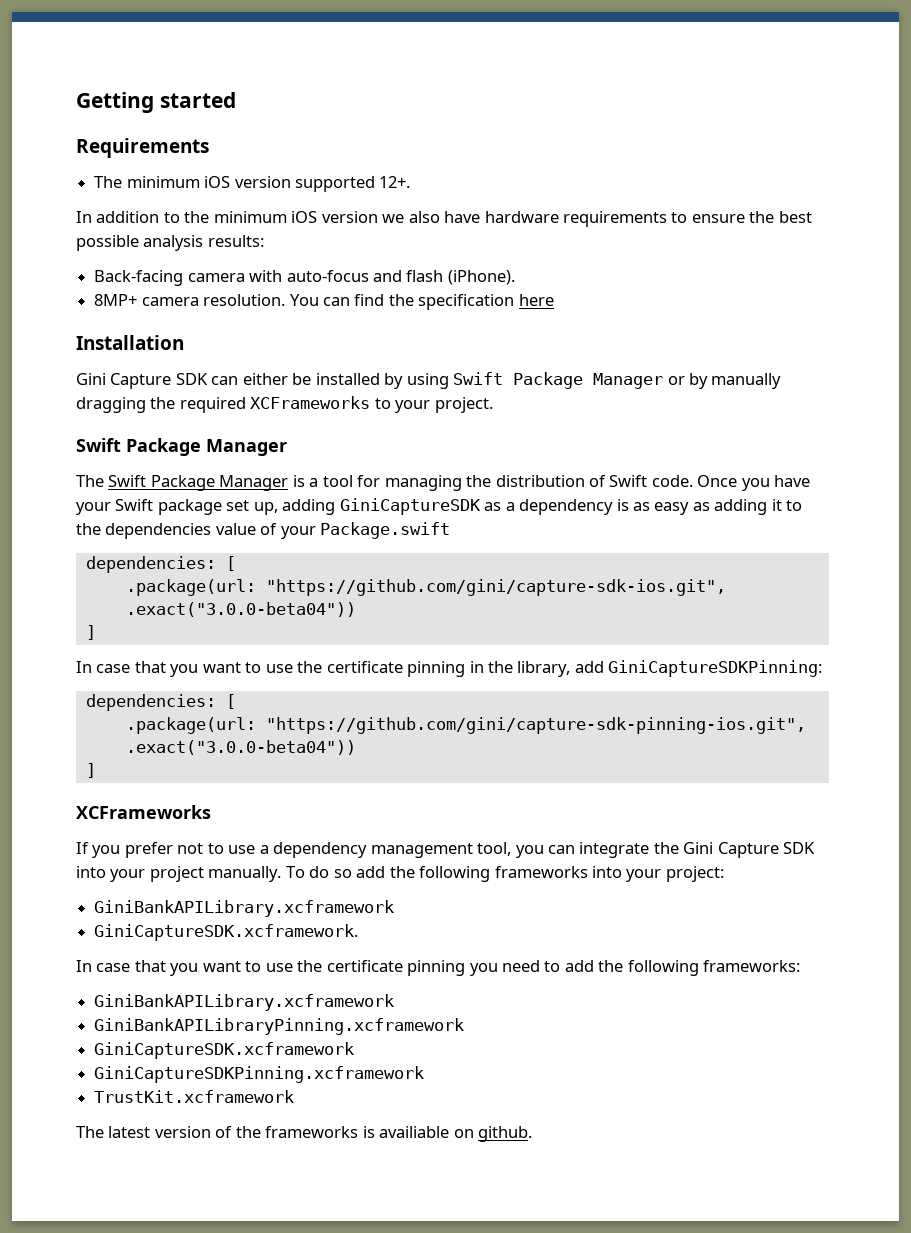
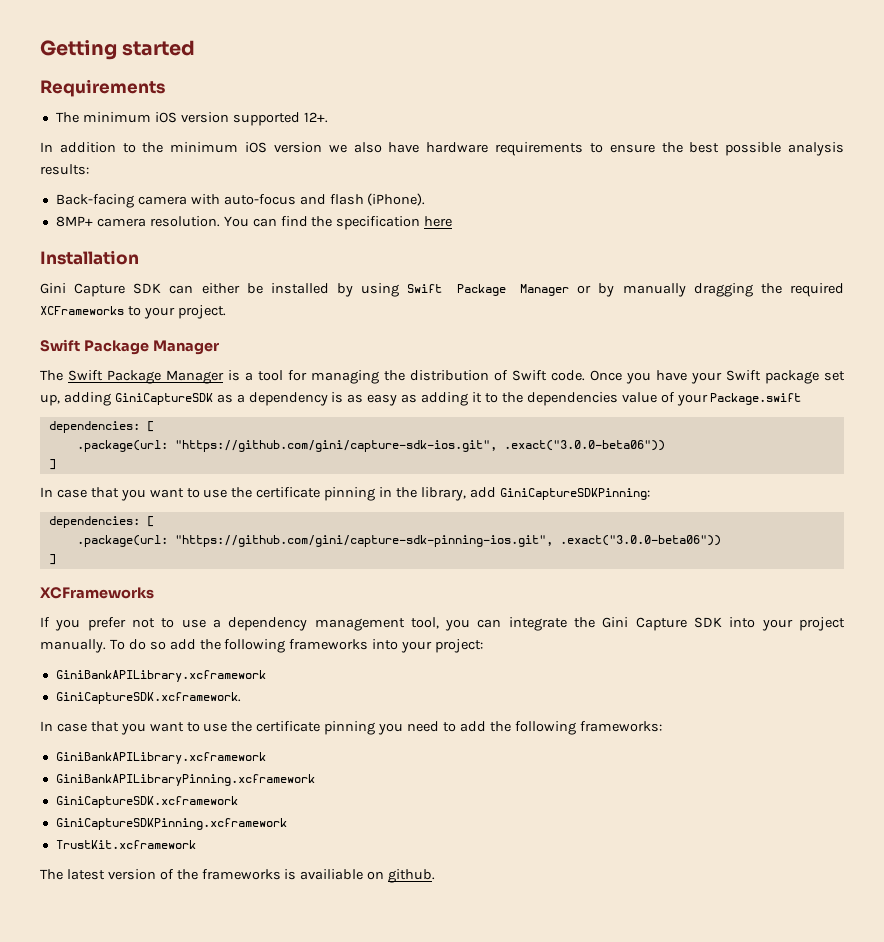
[125,602,356,617] .exact("3.0.0-beta04")) -> [503,440,665,451] .exact("3.0.0-beta06"))
[125,740,356,755] .exact("3.0.0-beta04")) -> [559,535,721,546] .exact("3.0.0-beta06"))

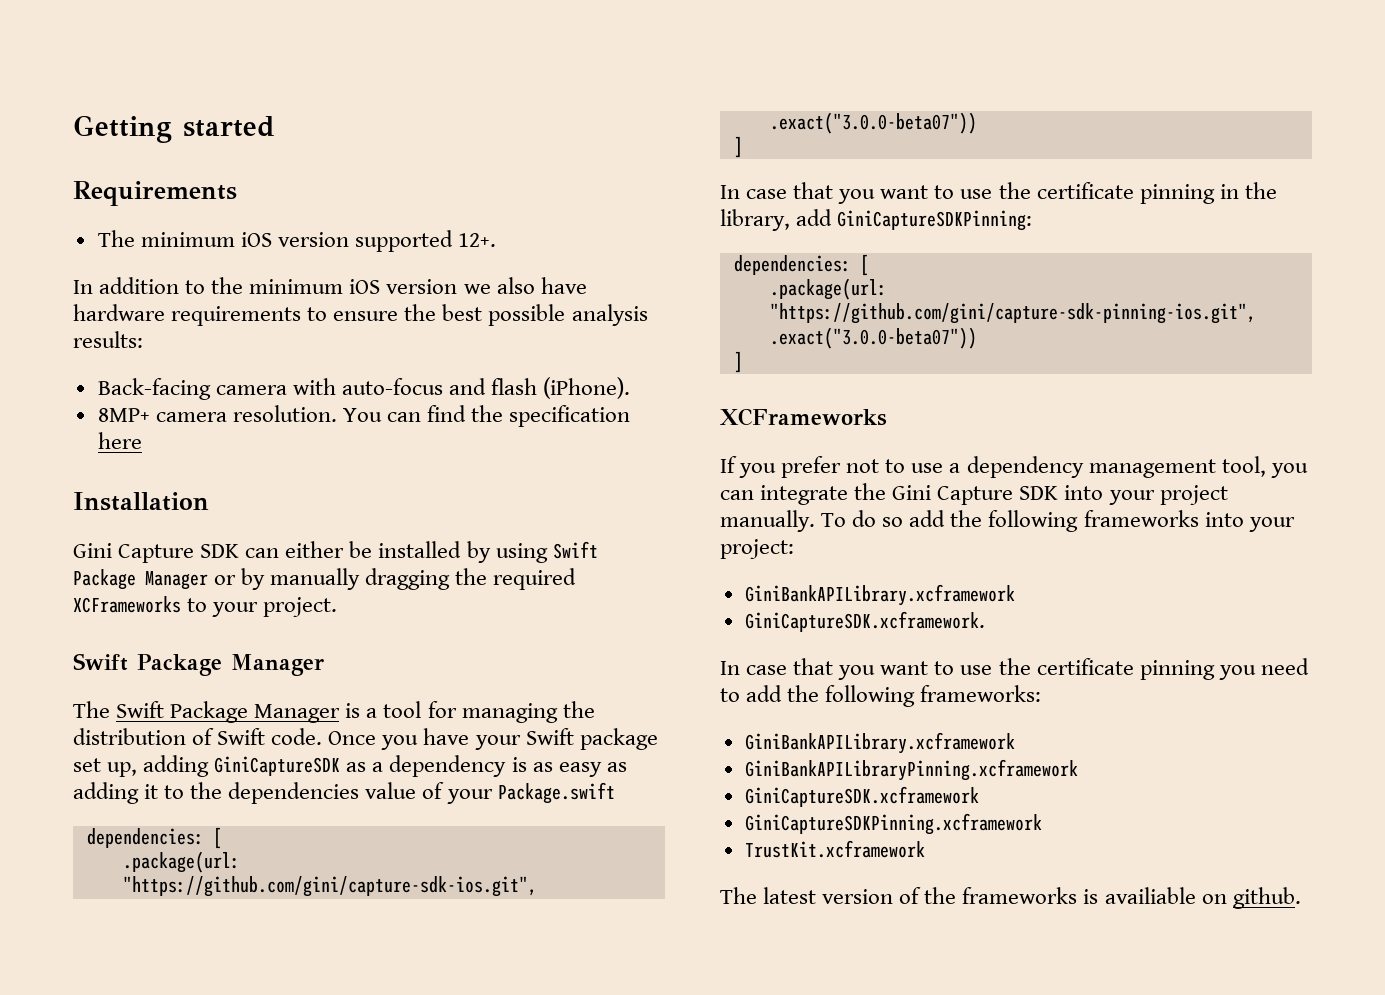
[503,440,665,451] .exact("3.0.0-beta06")) -> [769,112,977,134] .exact("3.0.0-beta07"))
[559,535,721,546] .exact("3.0.0-beta06")) -> [769,327,977,349] .exact("3.0.0-beta07"))

